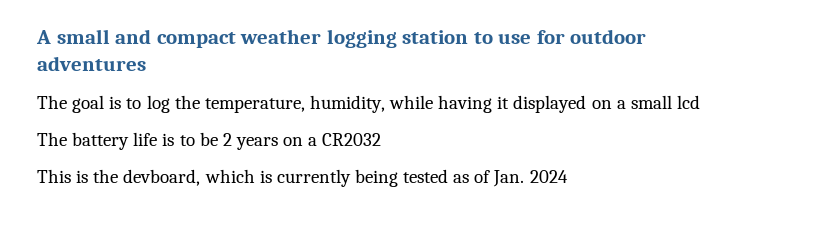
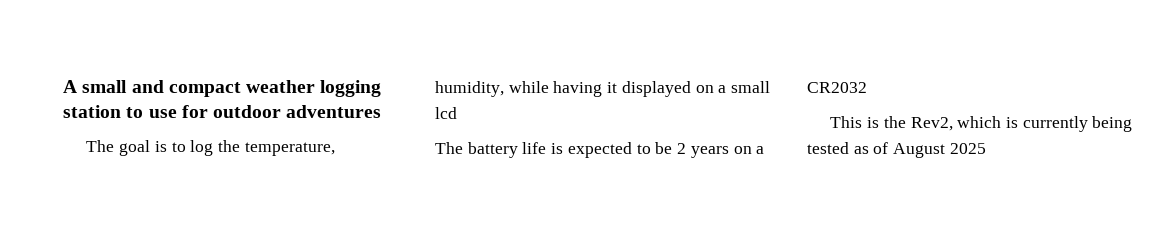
(175, 139) none -> [567,142,632,158] expected
[123,169,201,186] devboard, -> [910,117,953,131] Rev2,
[493,170,568,187] Jan. 2024 -> [893,143,986,158] August 2025

